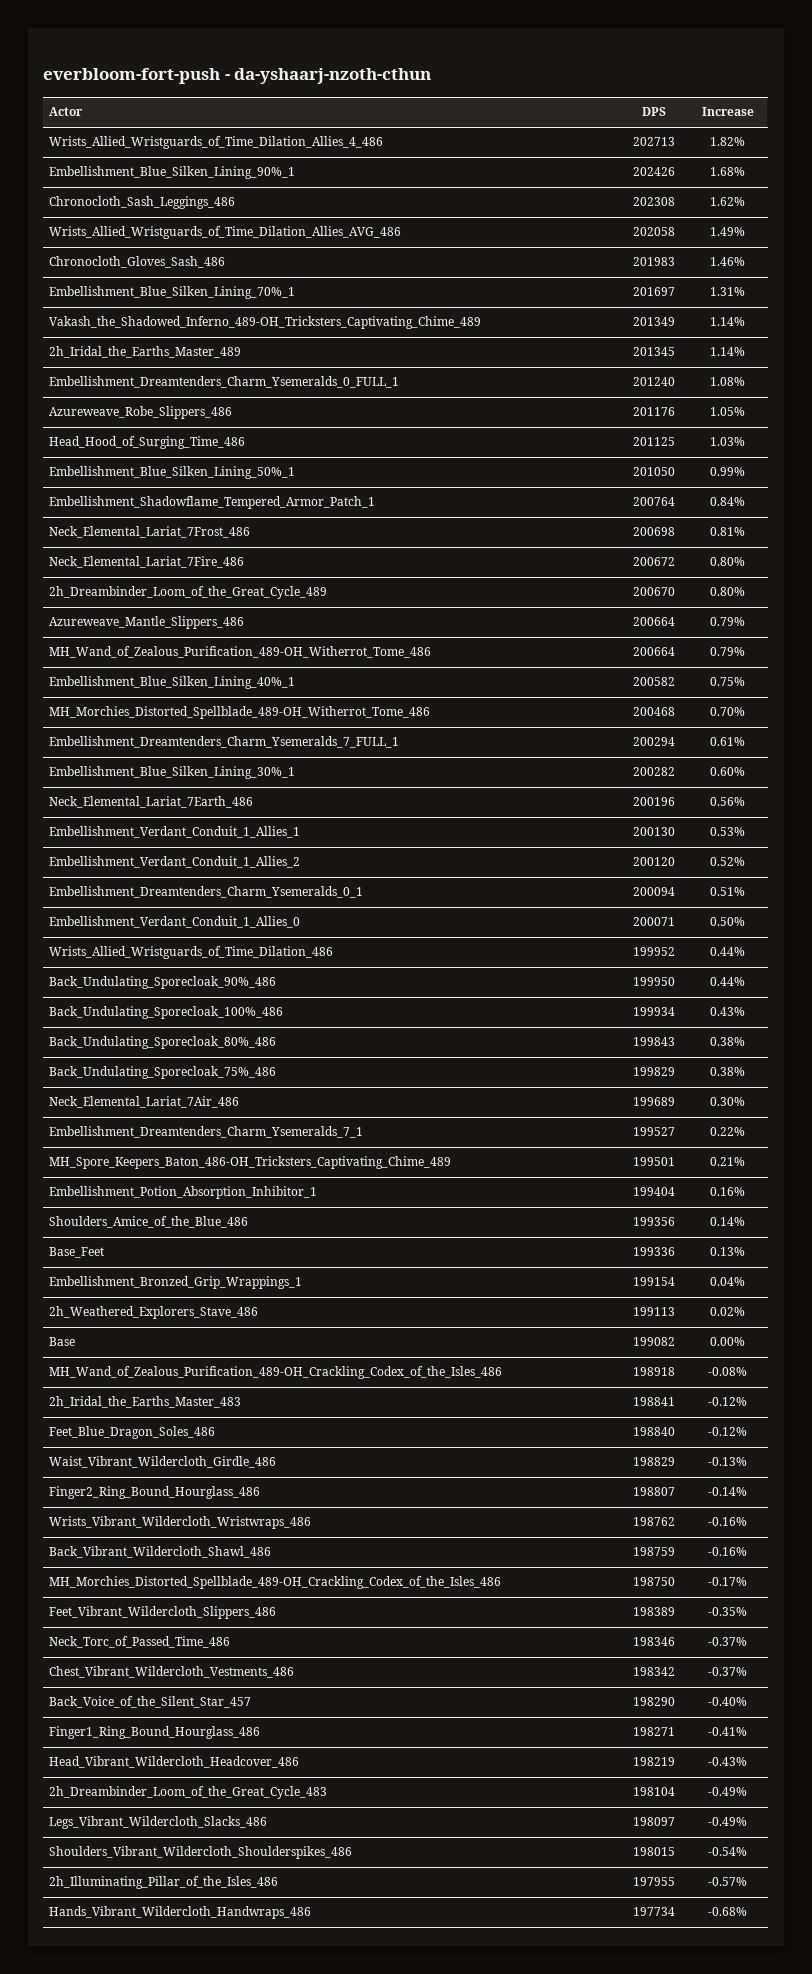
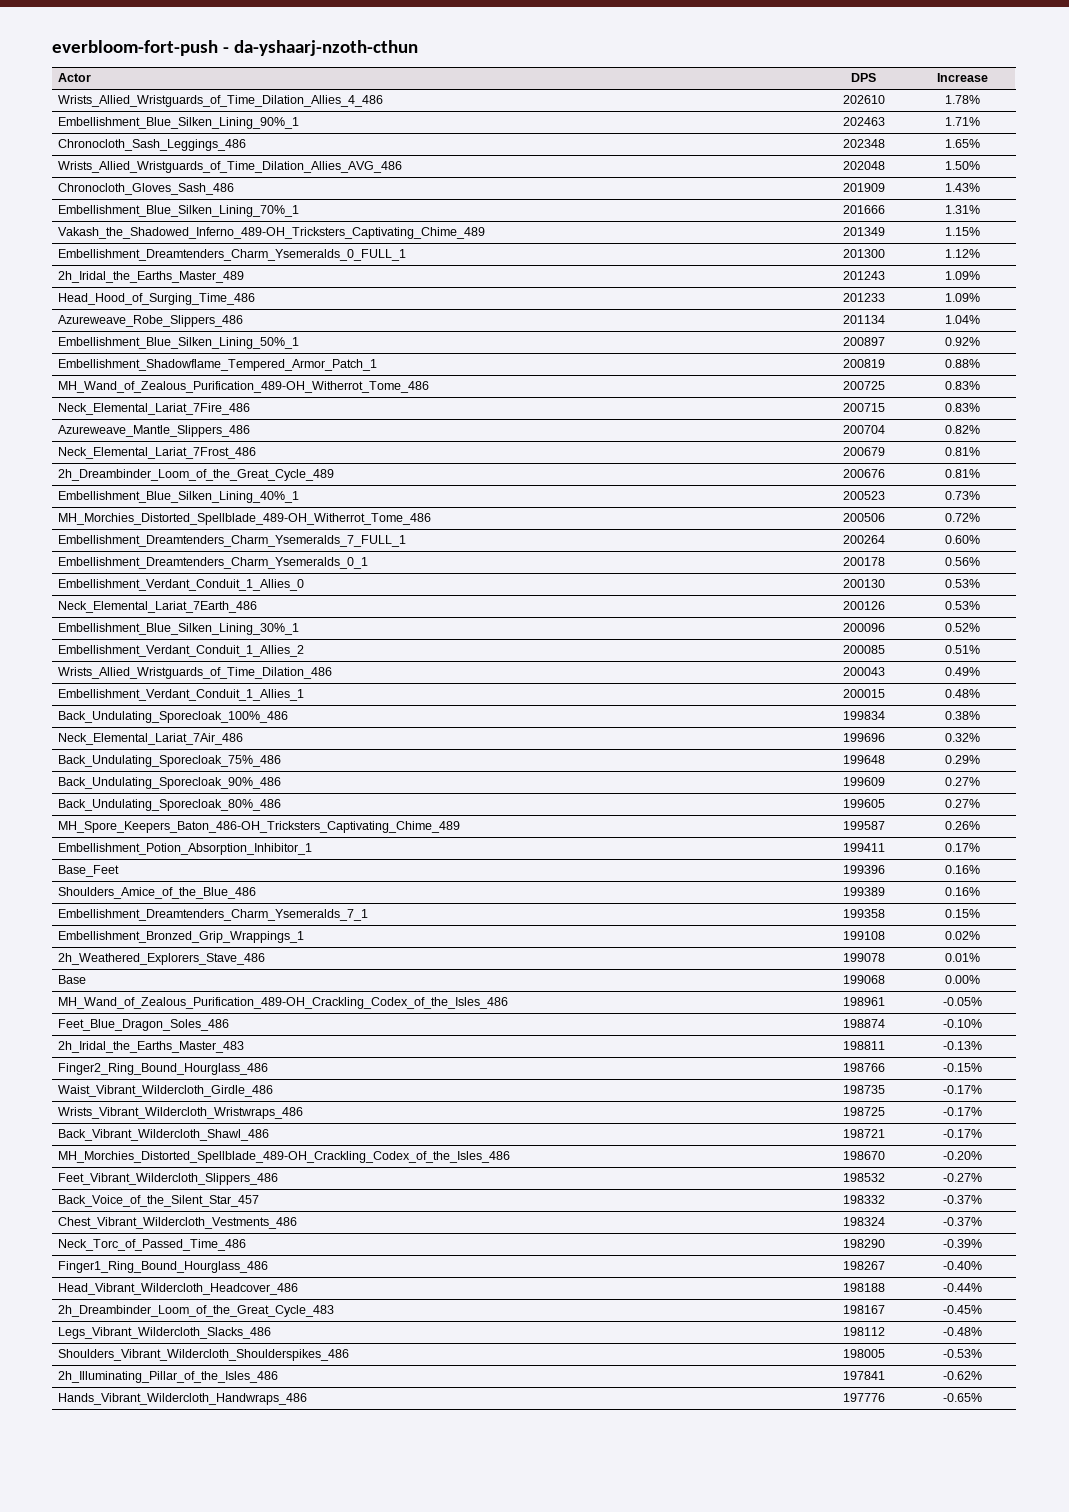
[632,137,675,146] [710,137,745,146] 202713 | 1.82% -> [842,95,885,104] [945,95,980,104] 202610 | 1.78%
[632,167,675,176] [710,167,745,176] 202426 | 1.68% -> [842,117,885,126] [945,117,980,126] 202463 | 1.71%
[632,197,675,206] [710,197,745,206] 202308 | 1.62% -> [842,139,885,148] [945,139,980,148] 202348 | 1.65%
[632,227,675,236] [710,227,745,236] 202058 | 1.49% -> [842,161,885,170] [945,161,980,170] 202048 | 1.50%
[632,257,675,266] [710,257,745,266] 201983 | 1.46% -> [842,183,885,192] [945,183,980,192] 201909 | 1.43%
[632,287,675,296] 201697 -> [842,205,885,214] 201666
[710,317,745,326] [48,346,241,358] [632,347,675,356] [710,347,745,356] [48,376,399,388] [632,377,675,386] [710,377,745,386] [48,406,232,419] [632,407,675,416] [710,407,745,416] [48,436,245,449] [632,437,675,446] [710,437,745,446] 1.14% // 2h_Iridal_the_Earths_Master_489 | 201345 | 1.14% // Embellishment_Dreamtenders_Charm_Ysemeralds_0_FULL_1 | 201240 | 1.08% // Azureweave_Robe_Slippers_486 | 201176 | 1.05% // Head_Hood_of_Surging_Time_486 | 201125 | 1.03% -> [945,227,980,236] [58,249,407,261] [842,249,885,258] [945,249,980,258] [58,271,245,283] [842,271,885,280] [945,271,980,280] [58,293,256,305] [842,293,885,302] [945,293,980,302] [58,315,244,327] [842,315,885,324] [945,315,980,324] 1.15% // Embellishment_Dreamtenders_Charm_Ysemeralds_0_FULL_1 | 201300 | 1.12% // 2h_Iridal_the_Earths_Master_489 | 201243 | 1.09% // Head_Hood_of_Surging_Time_486 | 201233 | 1.09% // Azureweave_Robe_Slippers_486 | 201134 | 1.04%
[632,467,675,476] [710,467,745,476] 201050 | 0.99% -> [842,337,885,346] [945,337,980,346] 200897 | 0.92%
[632,497,675,506] [710,497,745,506] 200764 | 0.84% -> [842,359,885,368] [945,359,980,368] [58,381,430,393] [842,381,885,390] [945,381,980,390] [58,403,251,415] [842,403,885,412] [945,403,980,412] [58,425,251,437] [842,425,885,434] [945,425,980,434] 200819 | 0.88% // MH_Wand_of_Zealous_Purification_489-OH_Witherrot_Tome_486 | 200725 | 0.83% // Neck_Elemental_Lariat_7Fire_486 | 200715 | 0.83% // Azureweave_Mantle_Slippers_486 | 200704 | 0.82%
[632,527,675,536] [710,527,745,536] [48,556,244,568] [632,557,675,566] [710,557,745,566] [48,586,327,599] [632,587,675,596] [710,587,745,596] [48,616,244,629] [632,617,675,626] [710,617,745,626] [48,646,431,658] [632,647,675,656] [710,647,745,656] 200698 | 0.81% // Neck_Elemental_Lariat_7Fire_486 | 200672 | 0.80% // 2h_Dreambinder_Loom_of_the_Great_Cycle_489 | 200670 | 0.80% // Azureweave_Mantle_Slippers_486 | 200664 | 0.79% // MH_Wand_of_Zealous_Purification_489-OH_Witherrot_Tome_486 | 200664 | 0.79% -> [842,447,885,456] [945,447,980,456] [58,469,335,481] [842,469,885,478] [945,469,980,478] 200679 | 0.81% // 2h_Dreambinder_Loom_of_the_Great_Cycle_489 | 200676 | 0.81%
[632,677,675,686] [710,677,745,686] 200582 | 0.75% -> [842,491,885,500] [945,491,980,500] 200523 | 0.73%
[632,707,675,716] [710,707,745,716] 200468 | 0.70% -> [842,513,885,522] [945,513,980,522] 200506 | 0.72%
[632,737,675,746] [710,737,745,746] [48,766,295,779] [632,767,675,776] 200294 | 0.61% // Embellishment_Blue_Silken_Lining_30%_1 | 200282 -> [842,535,885,544] 200264
[48,796,253,808] [632,797,675,806] Neck_Elemental_Lariat_7Earth_486 | 200196 -> [58,557,369,569] [842,557,885,566] Embellishment_Dreamtenders_Charm_Ysemeralds_0_1 | 200178
[48,826,300,838] Embellishment_Verdant_Conduit_1_Allies_1 -> [58,579,305,591] Embellishment_Verdant_Conduit_1_Allies_0
[48,856,300,868] [632,857,675,866] Embellishment_Verdant_Conduit_1_Allies_2 | 200120 -> [58,601,258,613] [842,601,885,610] [945,601,980,610] [58,623,300,635] [842,623,885,632] Neck_Elemental_Lariat_7Earth_486 | 200126 | 0.53% // Embellishment_Blue_Silken_Lining_30%_1 | 200096
[48,886,363,898] [632,887,675,896] Embellishment_Dreamtenders_Charm_Ysemeralds_0_1 | 200094 -> [58,645,305,657] [842,645,885,654] Embellishment_Verdant_Conduit_1_Allies_2 | 200085
[48,916,300,928] [632,917,675,926] [710,917,745,926] [48,946,333,959] [632,947,675,956] [710,947,745,956] [48,976,276,989] [632,977,675,986] [710,977,745,986] [48,1006,283,1019] [632,1007,675,1016] [710,1007,745,1016] [48,1036,276,1049] [632,1037,675,1046] [710,1037,745,1046] [48,1066,276,1079] [632,1067,675,1076] [710,1067,745,1076] [48,1096,239,1108] [632,1097,675,1106] [710,1097,745,1106] [48,1126,363,1138] [632,1127,675,1136] [710,1127,745,1136] Embellishment_Verdant_Conduit_1_Allies_0 | 200071 | 0.50% // Wrists_Allied_Wristguards_of_Time_Dilation_486 | 199952 | 0.44% // Back_Undulating_Sporecloak_90%_486 | 199950 | 0.44% // Back_Undulating_Sporecloak_100%_486 | 199934 | 0.43% // Back_Undulating_Sporecloak_80%_486 | 199843 | 0.38% // Back_Undulating_Sporecloak_75%_486 | 199829 | 0.38% // Neck_Elemental_Lariat_7Air_486 | 199689 | 0.30% // Embellishment_Dreamtenders_Charm_Ysemeralds_7_1 | 199527 | 0.22% -> [58,667,333,679] [842,667,885,676] [945,667,980,676] [58,689,305,701] [842,689,885,698] [945,689,980,698] [58,711,289,723] [842,711,885,720] [945,711,980,720] [58,733,244,745] [842,733,885,742] [945,733,980,742] [58,755,282,767] [842,755,885,764] [945,755,980,764] [58,777,282,789] [842,777,885,786] [945,777,980,786] [58,799,282,811] [842,799,885,808] [945,799,980,808] Wrists_Allied_Wristguards_of_Time_Dilation_486 | 200043 | 0.49% // Embellishment_Verdant_Conduit_1_Allies_1 | 200015 | 0.48% // Back_Undulating_Sporecloak_100%_486 | 199834 | 0.38% // Neck_Elemental_Lariat_7Air_486 | 199696 | 0.32% // Back_Undulating_Sporecloak_75%_486 | 199648 | 0.29% // Back_Undulating_Sporecloak_90%_486 | 199609 | 0.27% // Back_Undulating_Sporecloak_80%_486 | 199605 | 0.27%
[632,1157,675,1166] [710,1157,745,1166] 199501 | 0.21% -> [842,821,885,830] [945,821,980,830] 199587 | 0.26%
[632,1187,675,1196] [710,1187,745,1196] [48,1216,248,1228] [632,1217,675,1226] [710,1217,745,1226] [48,1247,104,1258] [632,1247,675,1256] [710,1247,745,1256] 199404 | 0.16% // Shoulders_Amice_of_the_Blue_486 | 199356 | 0.14% // Base_Feet | 199336 | 0.13% -> [842,843,885,852] [945,843,980,852] [58,865,120,877] [842,865,885,874] [945,865,980,874] [58,887,257,899] [842,887,885,896] [945,887,980,896] [58,909,369,921] [842,909,885,918] [945,909,980,918] 199411 | 0.17% // Base_Feet | 199396 | 0.16% // Shoulders_Amice_of_the_Blue_486 | 199389 | 0.16% // Embellishment_Dreamtenders_Charm_Ysemeralds_7_1 | 199358 | 0.15%
[632,1277,675,1286] [710,1277,745,1286] 199154 | 0.04% -> [842,931,885,940] [945,931,980,940] 199108 | 0.02%
[632,1307,675,1316] [710,1307,745,1316] 199113 | 0.02% -> [842,953,885,962] [945,953,980,962] 199078 | 0.01%
[632,1337,675,1346] 199082 -> [842,975,885,984] 199068
[632,1367,675,1376] [708,1367,747,1376] [48,1396,241,1408] [632,1397,675,1406] [708,1397,747,1406] [48,1426,215,1439] [632,1427,675,1436] [708,1427,747,1436] [48,1456,276,1468] [632,1457,675,1466] [708,1457,747,1466] [48,1486,260,1499] [632,1487,675,1496] [708,1487,747,1496] 198918 | -0.08% // 2h_Iridal_the_Earths_Master_483 | 198841 | -0.12% // Feet_Blue_Dragon_Soles_486 | 198840 | -0.12% // Waist_Vibrant_Wildercloth_Girdle_486 | 198829 | -0.13% // Finger2_Ring_Bound_Hourglass_486 | 198807 | -0.14% -> [842,997,885,1006] [943,997,982,1006] [58,1019,230,1031] [842,1019,885,1028] [943,1019,982,1028] [58,1041,245,1053] [842,1041,885,1050] [943,1041,982,1050] [58,1063,269,1075] [842,1063,885,1072] [943,1063,982,1072] [58,1085,274,1097] [842,1085,885,1094] [943,1085,982,1094] 198961 | -0.05% // Feet_Blue_Dragon_Soles_486 | 198874 | -0.10% // 2h_Iridal_the_Earths_Master_483 | 198811 | -0.13% // Finger2_Ring_Bound_Hourglass_486 | 198766 | -0.15% // Waist_Vibrant_Wildercloth_Girdle_486 | 198735 | -0.17%
[632,1517,675,1526] [708,1517,747,1526] 198762 | -0.16% -> [842,1107,885,1116] [943,1107,982,1116] 198725 | -0.17%
[632,1547,675,1556] [708,1547,747,1556] 198759 | -0.16% -> [842,1129,885,1138] [943,1129,982,1138] 198721 | -0.17%
[632,1577,675,1586] [708,1577,747,1586] 198750 | -0.17% -> [842,1151,885,1160] [943,1151,982,1160] 198670 | -0.20%
[632,1607,675,1616] [708,1607,747,1616] [48,1636,230,1648] [632,1637,675,1646] 198389 | -0.35% // Neck_Torc_of_Passed_Time_486 | 198346 -> [842,1173,885,1182] [943,1173,982,1182] [58,1195,260,1207] [842,1195,885,1204] 198532 | -0.27% // Back_Voice_of_the_Silent_Star_457 | 198332
[632,1667,675,1676] [708,1667,747,1676] [48,1696,251,1708] 198342 | -0.37% // Back_Voice_of_the_Silent_Star_457 -> [842,1217,885,1226] [943,1217,982,1226] [58,1239,247,1251] 198324 | -0.37% // Neck_Torc_of_Passed_Time_486
[708,1697,747,1706] -0.40% -> [943,1239,982,1248] -0.39%
[632,1727,675,1736] [708,1727,747,1736] 198271 | -0.41% -> [842,1261,885,1270] [943,1261,982,1270] 198267 | -0.40%
[632,1757,675,1766] [708,1757,747,1766] 198219 | -0.43% -> [842,1283,885,1292] [943,1283,982,1292] 198188 | -0.44%
[632,1787,675,1796] [708,1787,747,1796] 198104 | -0.49% -> [842,1305,885,1314] [943,1305,982,1314] 198167 | -0.45%
[632,1817,675,1826] [708,1817,747,1826] 198097 | -0.49% -> [842,1327,885,1336] [943,1327,982,1336] 198112 | -0.48%
[632,1847,675,1856] [708,1847,747,1856] 198015 | -0.54% -> [842,1349,885,1358] [943,1349,982,1358] 198005 | -0.53%
[632,1877,675,1886] [708,1877,747,1886] 197955 | -0.57% -> [842,1371,885,1380] [943,1371,982,1380] 197841 | -0.62%
[632,1907,675,1916] [708,1907,747,1916] 197734 | -0.68% -> [842,1393,885,1402] [943,1393,982,1402] 197776 | -0.65%

